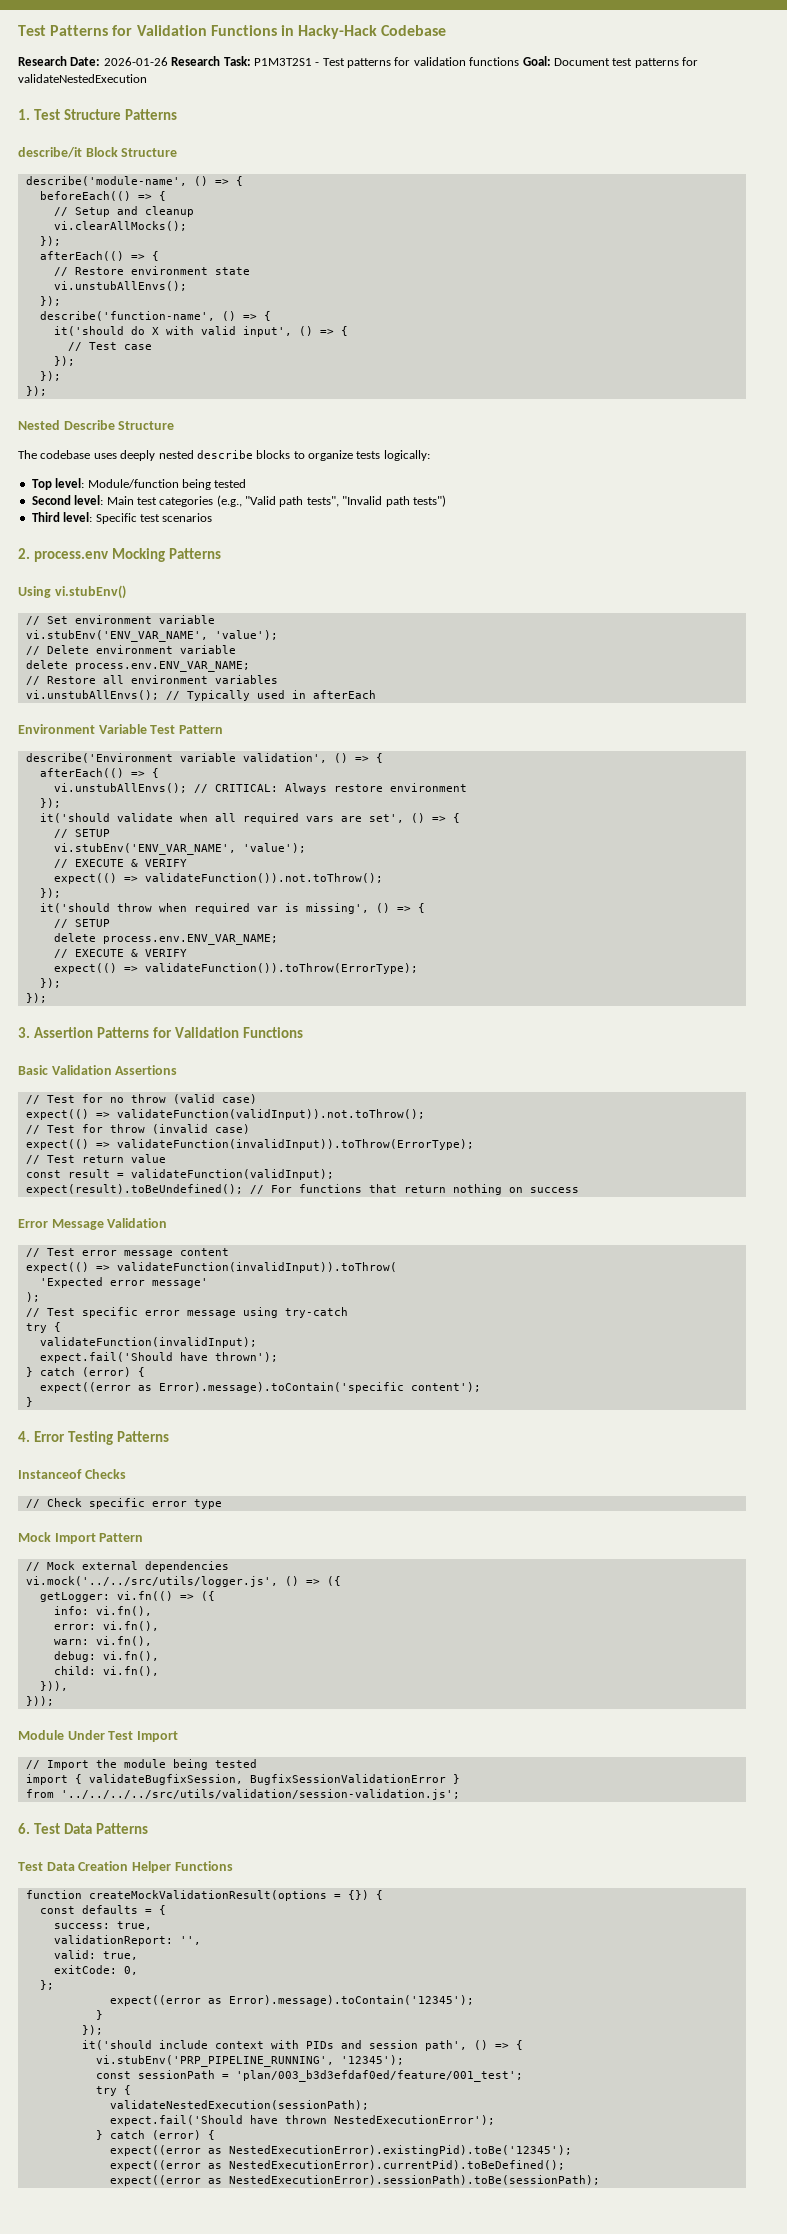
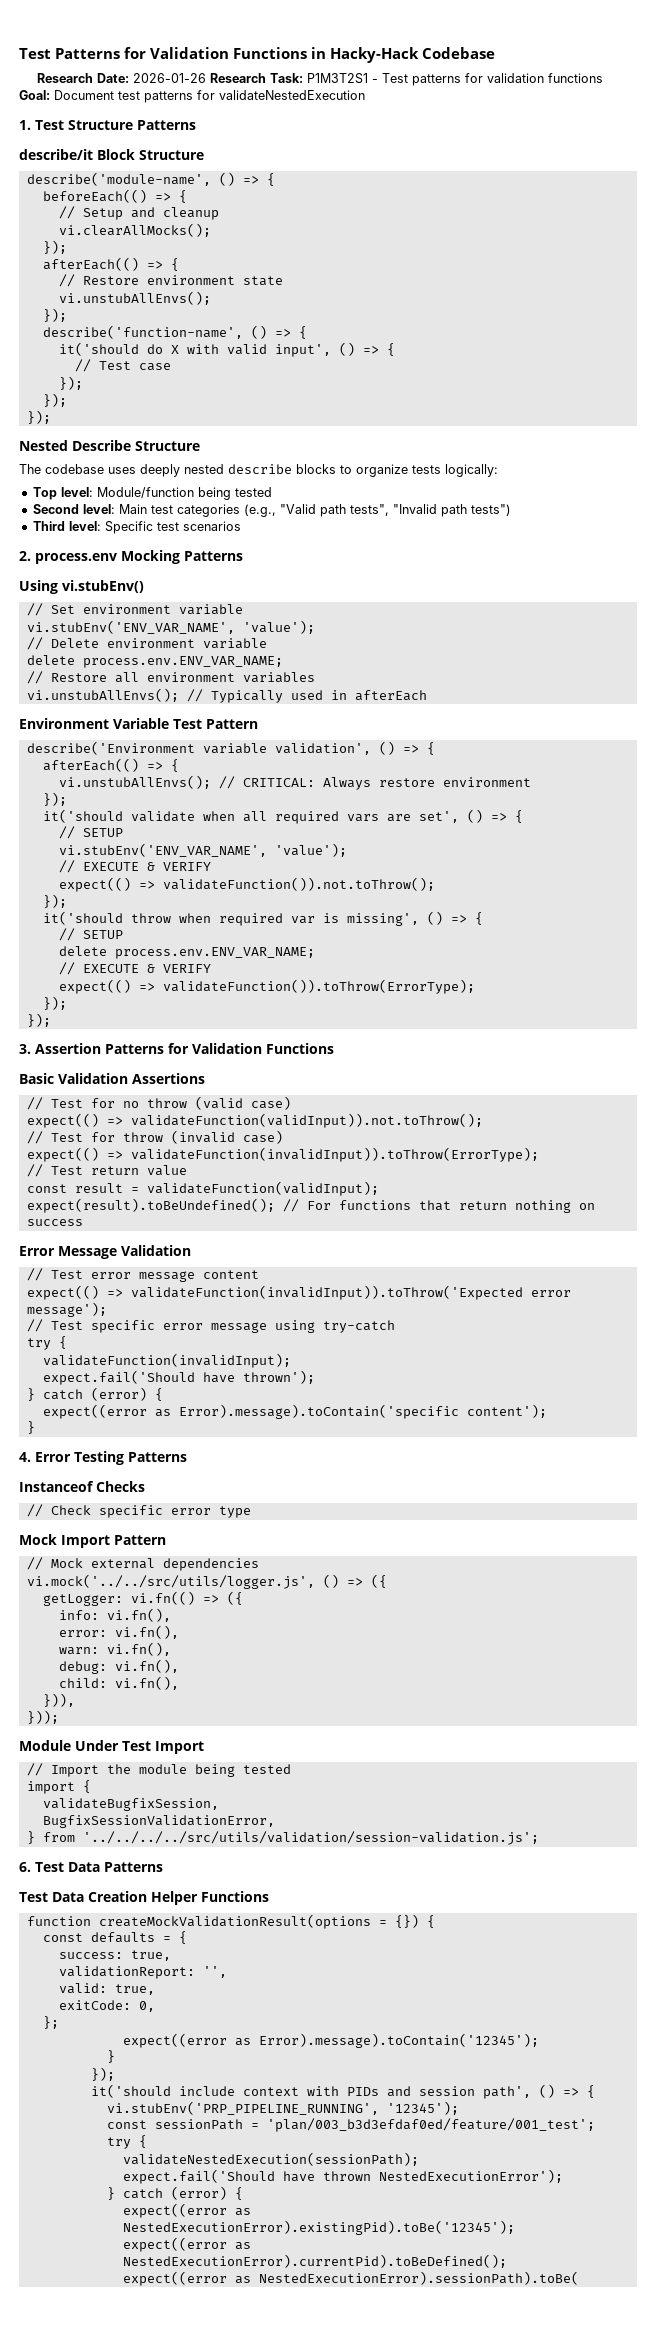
[116,1262,397,1273] [39,1277,208,1288] [25,1292,40,1302] validateFunction(invalidInput)).toThrow( // 'Expected error message' // ); -> [130,1285,571,1300] [26,1302,107,1317] validateFunction(invalidInput)).toThrow('Expected error message');
(82, 1779) none -> (91, 1786) //
[249,1774,460,1785] BugfixSessionValidationError } // -> [42,1815,275,1828] [26,1831,35,1844] // BugfixSessionValidationError, // }
[228,2175,600,2185] NestedExecutionError).sessionPath).toBe(sessionPath); -> [258,2271,579,2285] NestedExecutionError).sessionPath).toBe(

